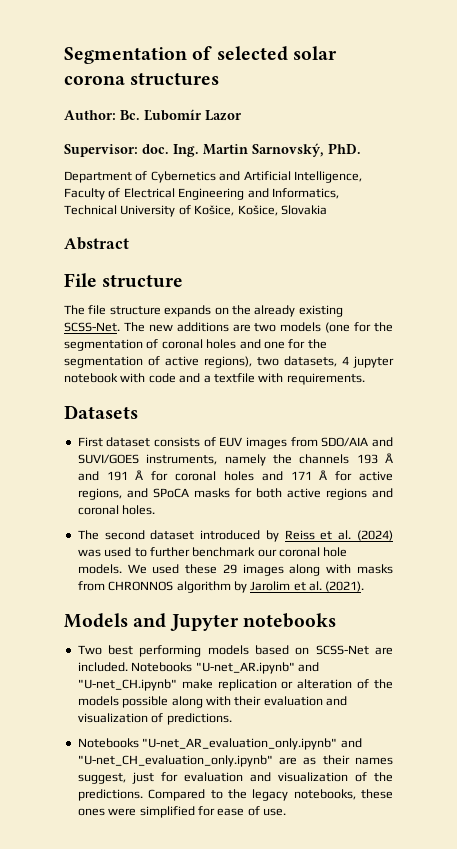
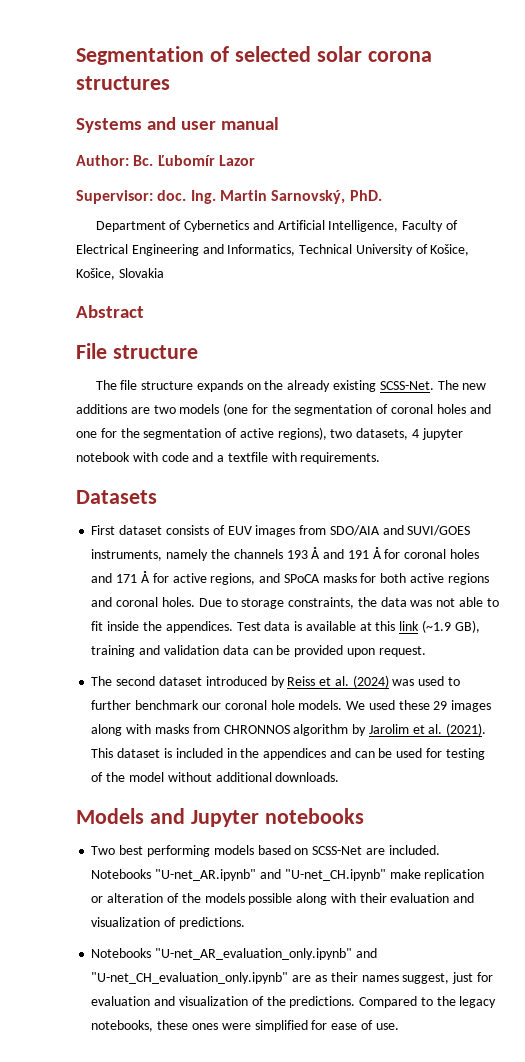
(220, 79) none -> [76,117,280,133] // Systems and user manual
(156, 510) none -> [198,597,499,609] [91,620,480,633] [91,645,426,657] Due to storage constraints, the data was not able to fit inside the appendices. Test data is available at this link (~1.9 GB), training and validation data can be provided upon request.
(365, 586) none -> [91,748,485,760] [91,772,340,782] This dataset is included in the appendices and can be used for testing of the model without additional downloads.

